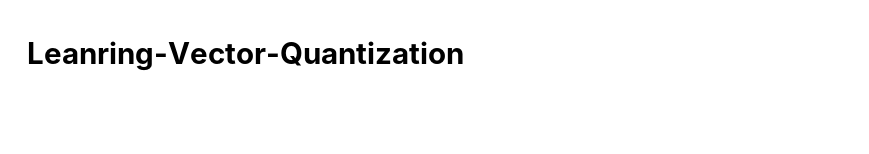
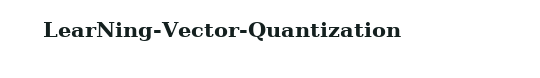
[27,41,464,71] Leanring-Vector-Quantization -> [43,22,401,41] LearNing-Vector-Quantization

